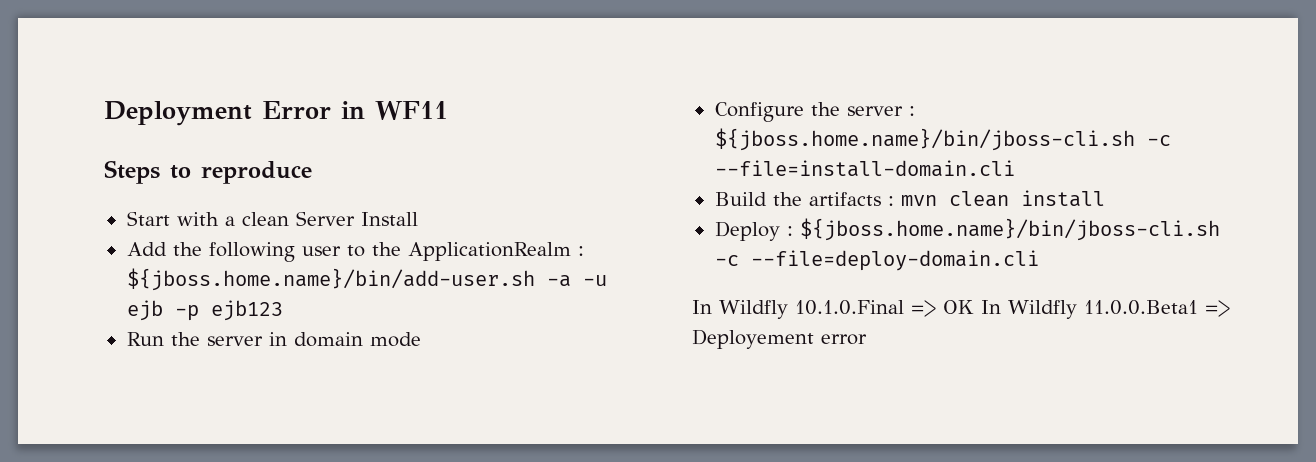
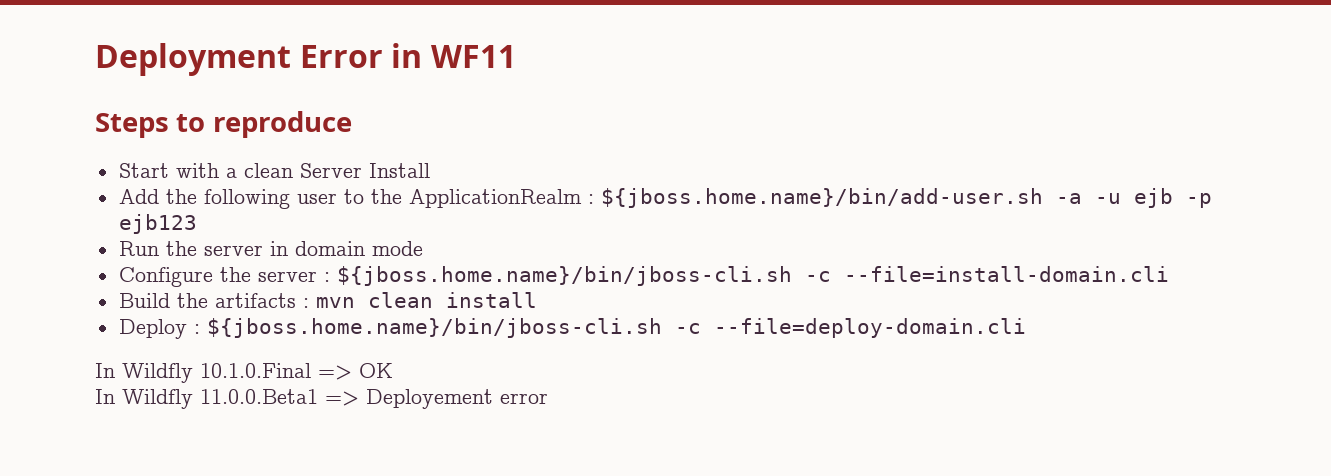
(974, 307) none -> (393, 370) //

